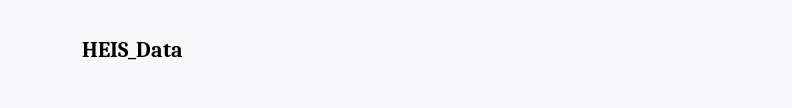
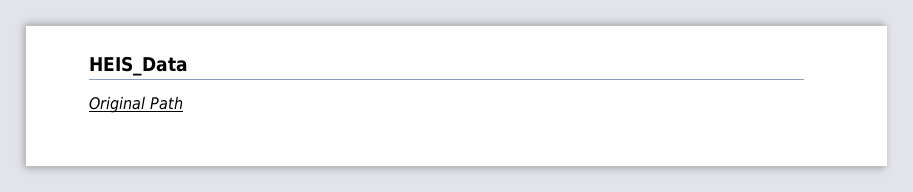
(183, 51) none -> [89,96,183,113] // Original Path

